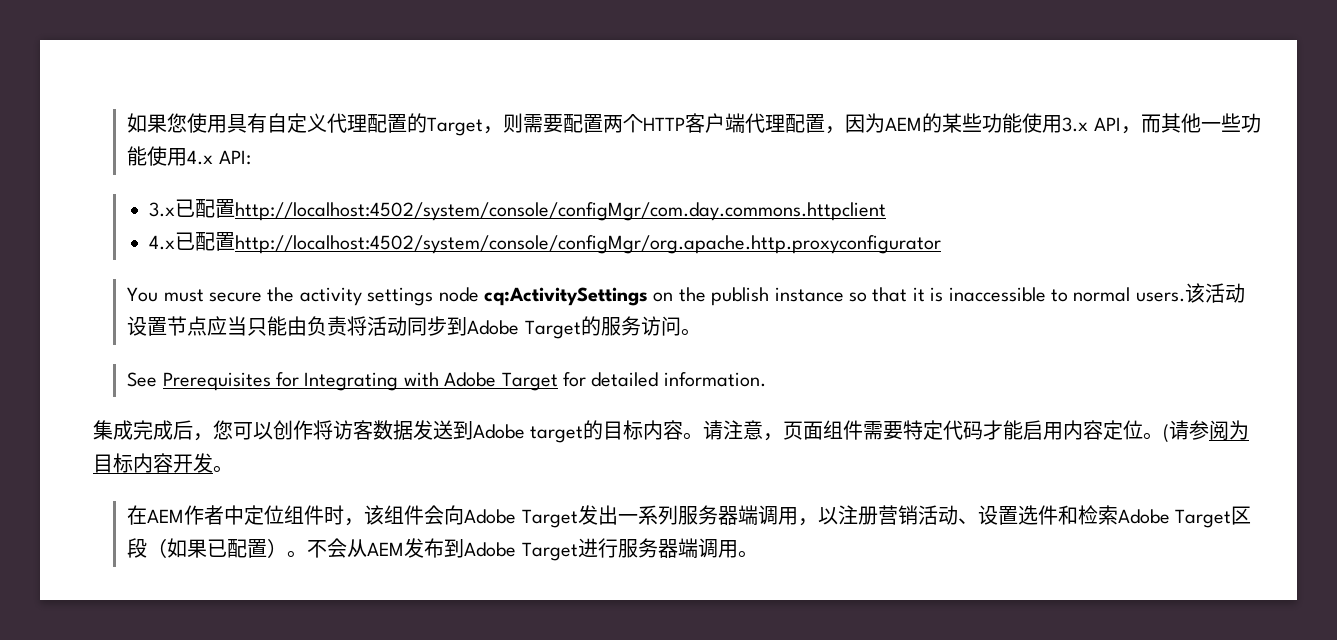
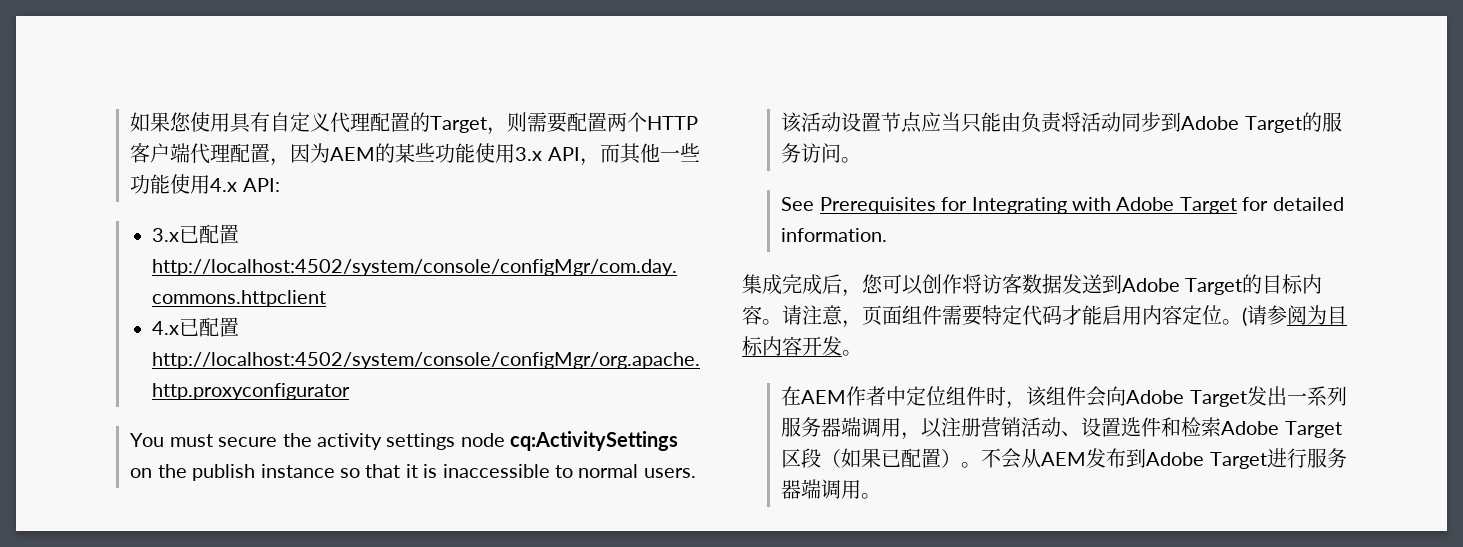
[530,426,584,443] target -> [1185,278,1243,295] Target

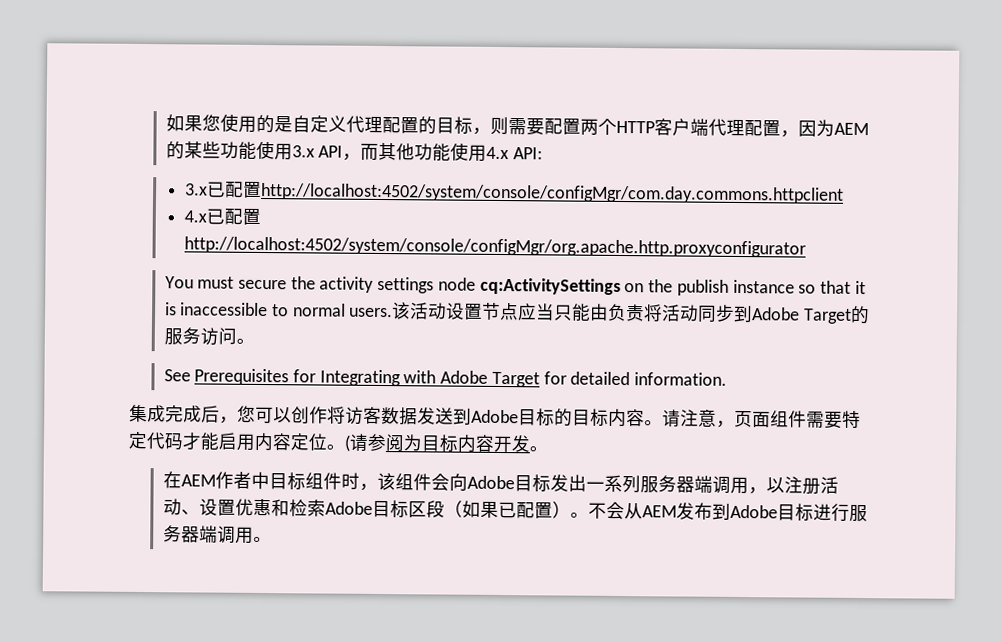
[230,112,271,133] 具有 -> [255,114,293,134] 的是
[430,116,488,133] Target -> [435,116,473,135] 目标
[659,143,700,162] 一些 -> (416, 152) none
[1185,278,1243,295] Target -> [518,408,555,427] 目标
[906,386,947,406] 定位 -> [268,472,306,491] 目标
[1189,390,1247,407] Target -> [513,474,551,493] 目标
[981,417,1022,437] 营销 -> (821, 486) none
[1121,417,1162,437] 选件 -> [234,498,272,517] 优惠
[1284,421,1342,438] Target -> [371,500,409,519] 目标
[1209,452,1267,469] Target -> [776,503,814,522] 目标

